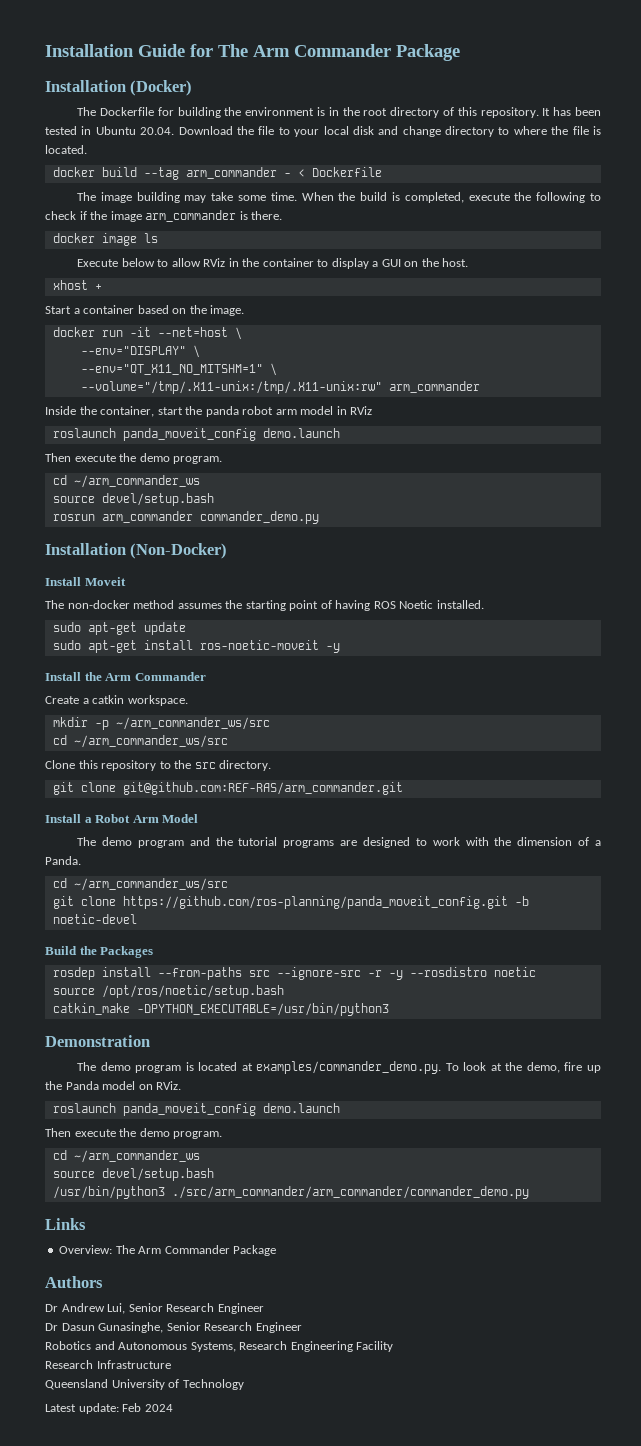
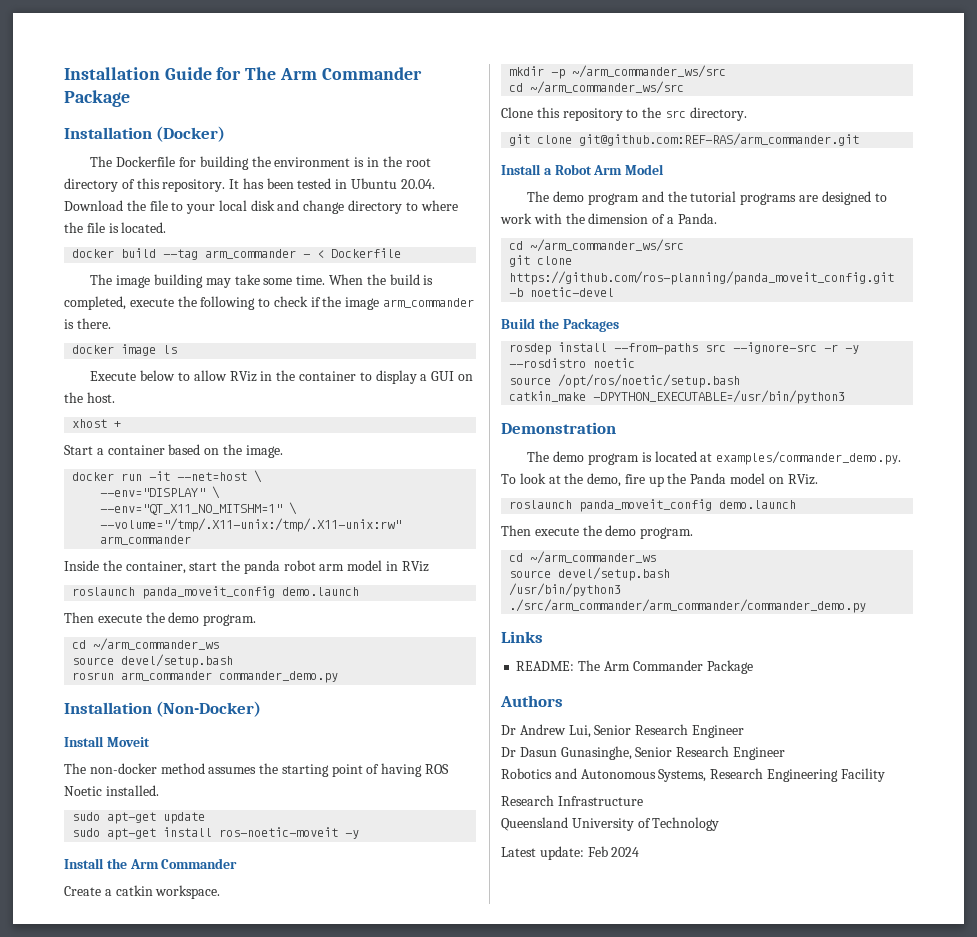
[59,1245,113,1254] Overview: -> [516,661,575,671] README:

